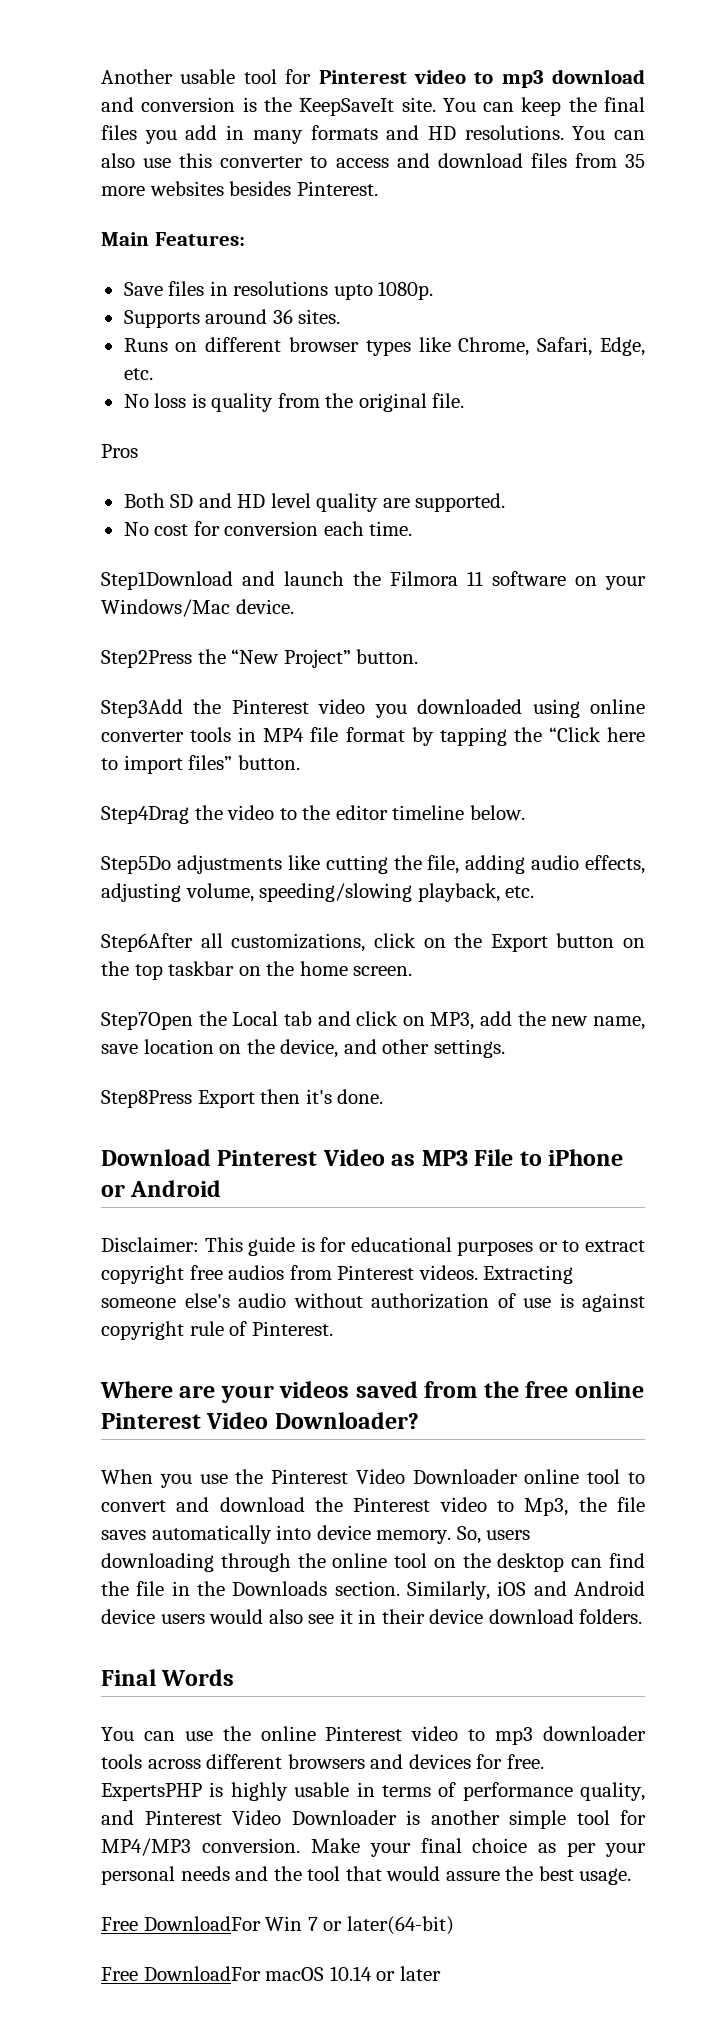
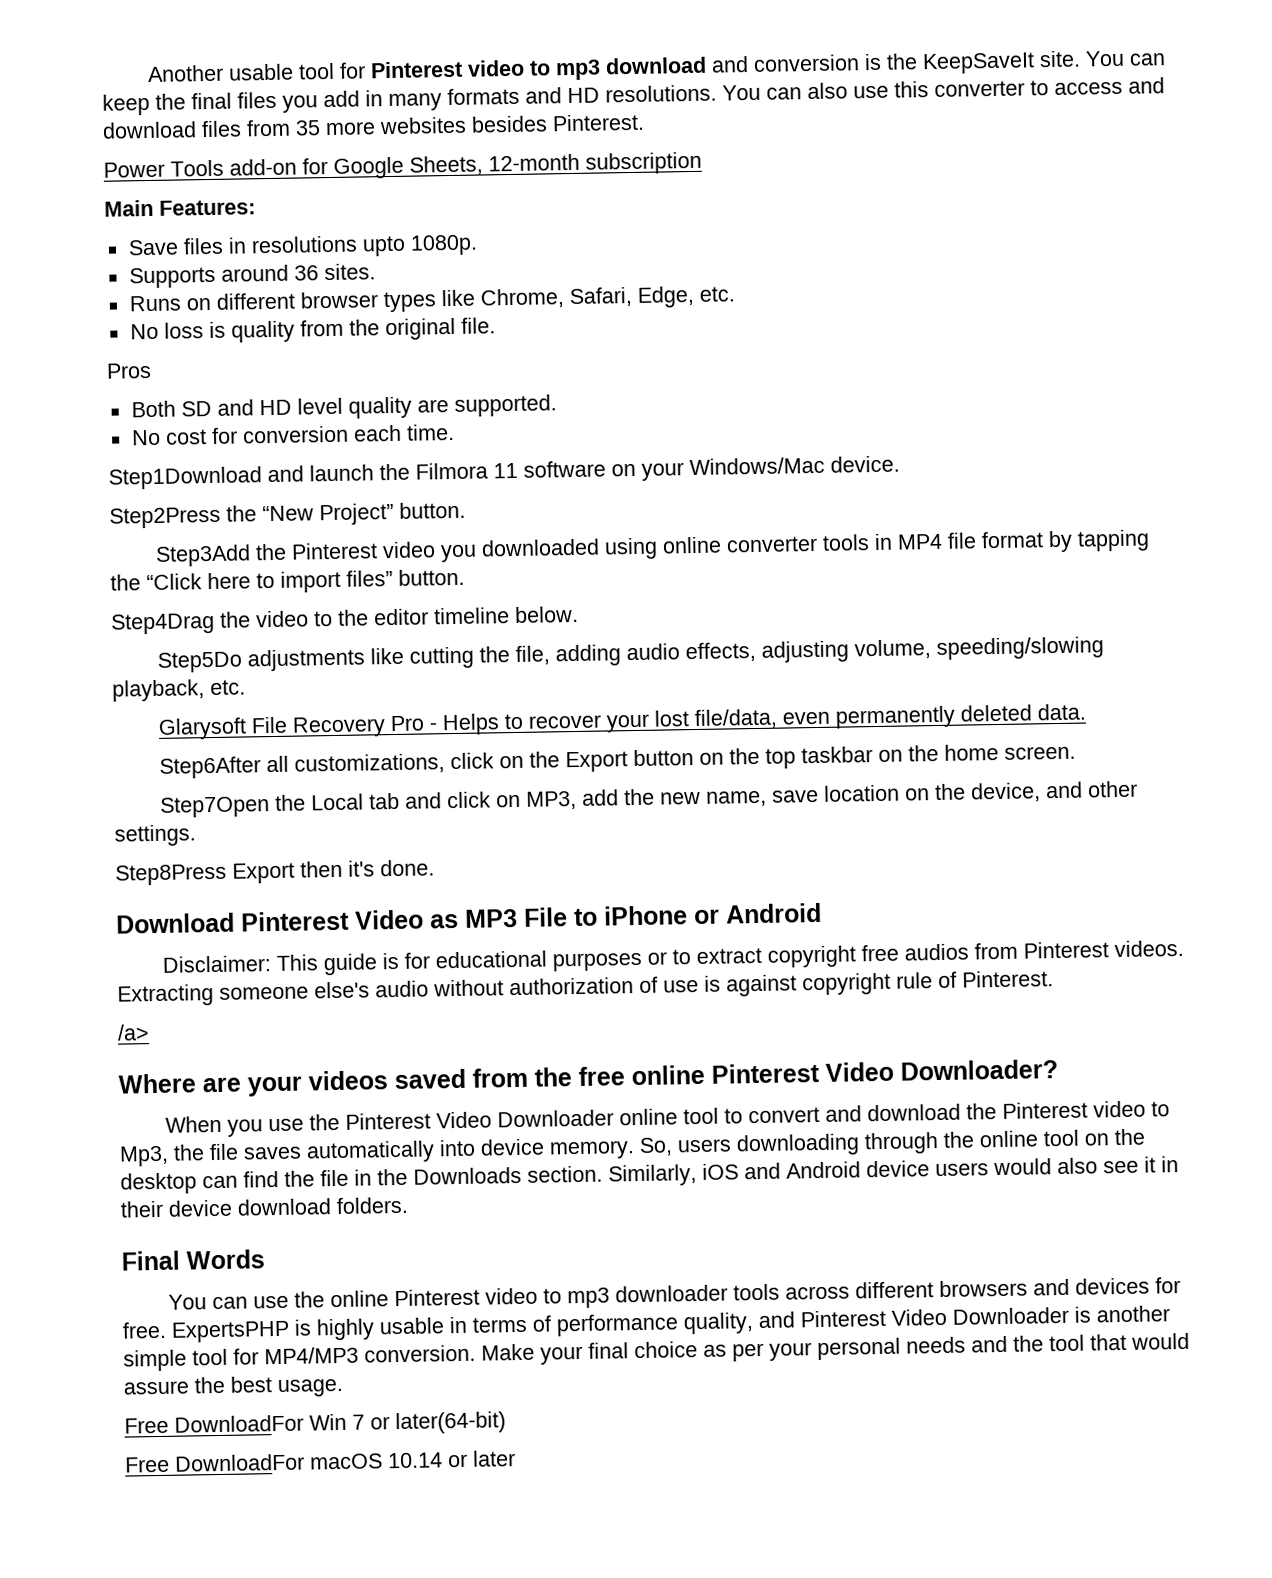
(378, 188) none -> [103,151,702,179] // Power Tools add-on for Google Sheets, 12-month subscription
(535, 892) none -> [158,703,1087,740] // Glarysoft File Recovery Pro - Helps to recover your lost file/data, even permanently deleted data.
(333, 1328) none -> [117,1024,150,1041] // /a>

